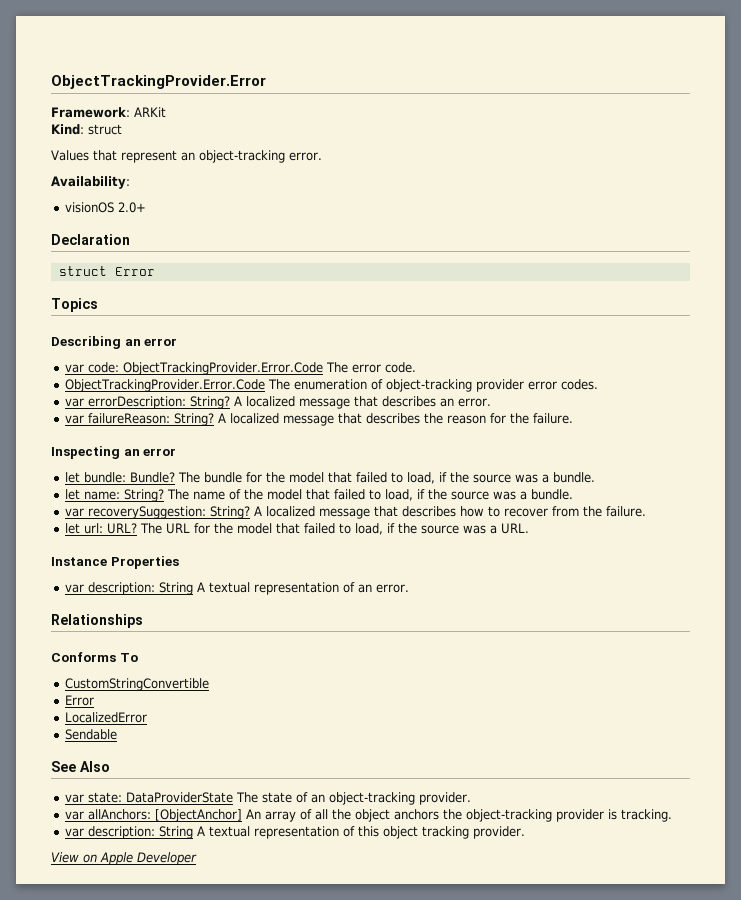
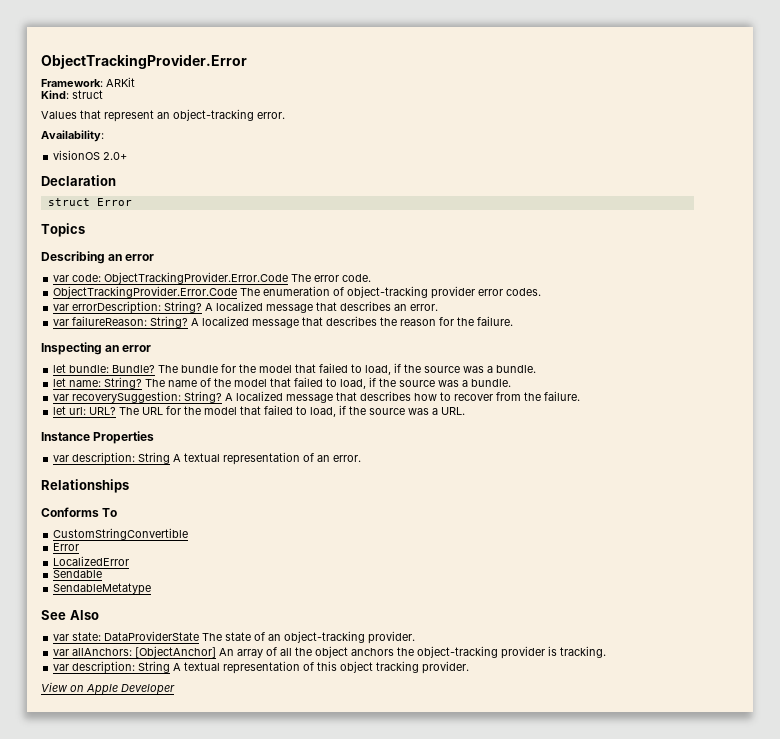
(117, 734) none -> [53,583,152,595] // SendableMetatype

